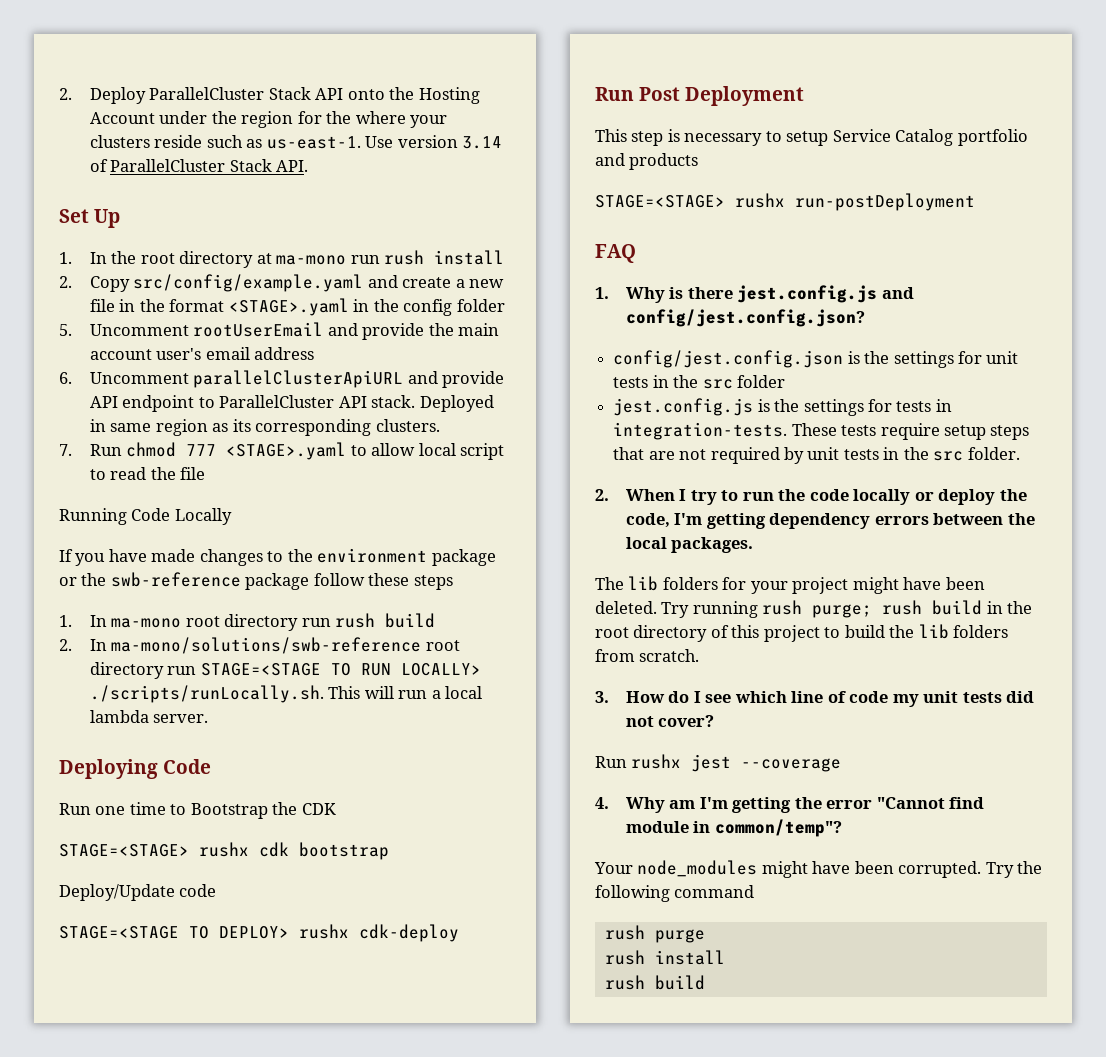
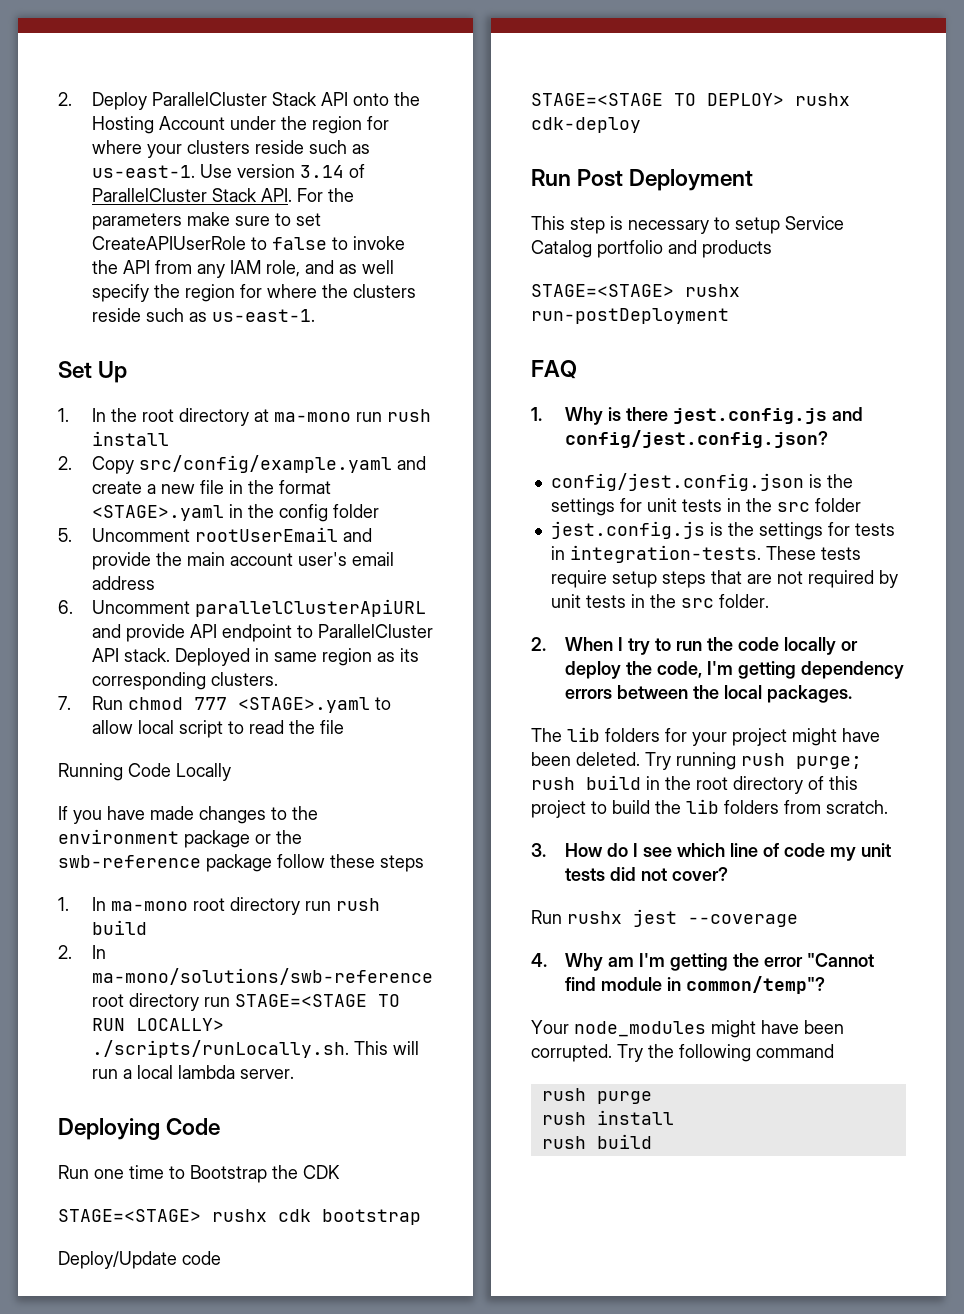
[326,111,352,124] the -> (389, 123) none
(309, 166) none -> [296,188,354,202] [91,212,321,230] [91,236,405,250] [91,260,394,278] [91,284,416,302] [91,308,315,322] For the parameters make sure to set CreateAPIUserRole to false to invoke the API from any IAM role, and as well specify the region for where the clusters reside such as us-east-1.

